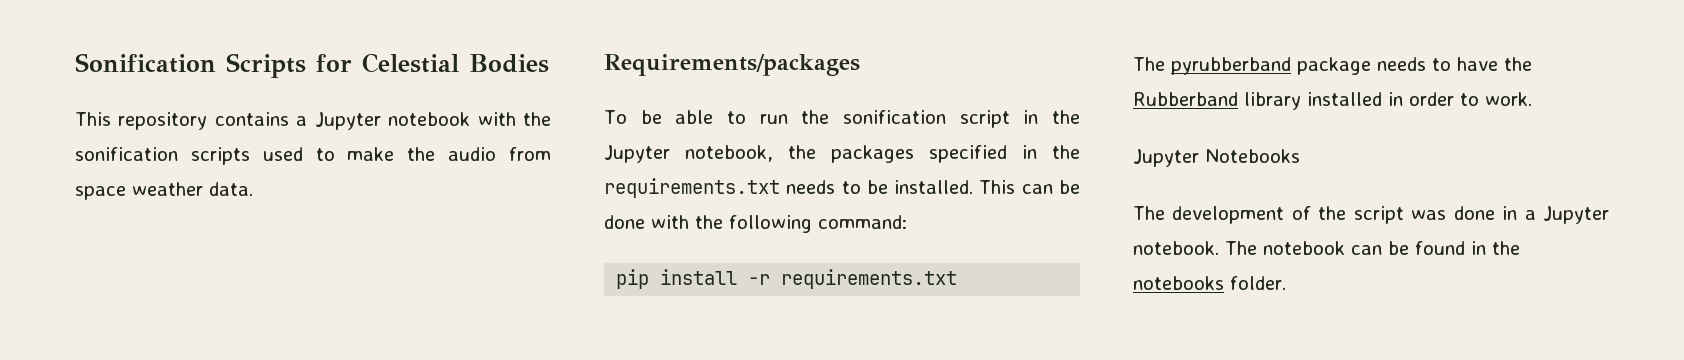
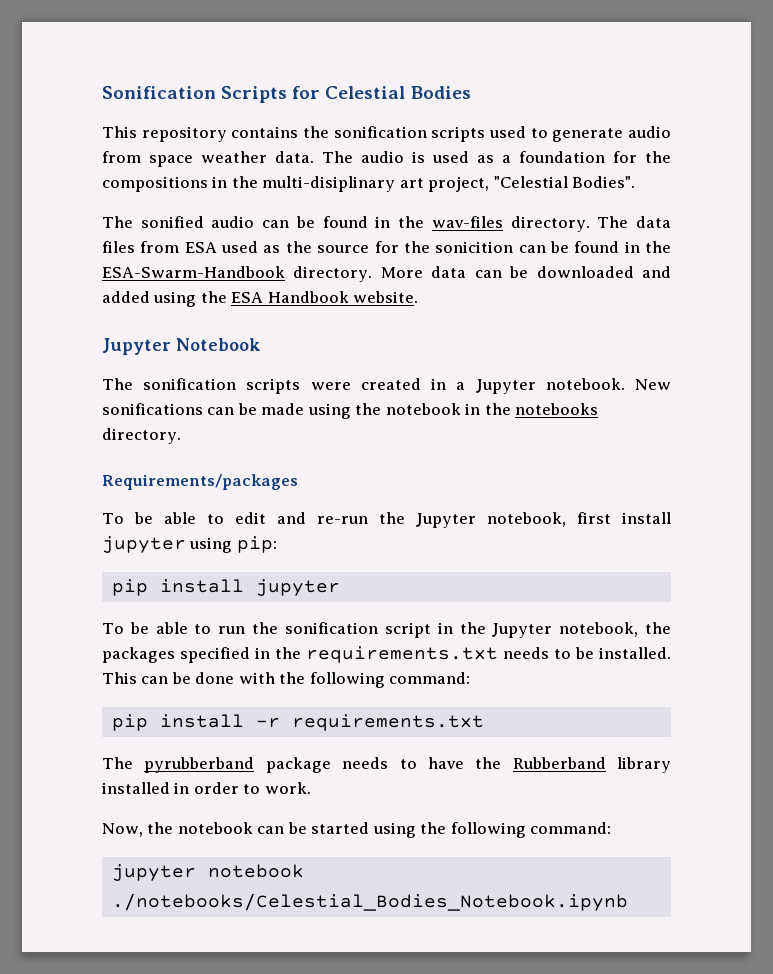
[296,112,516,130] a Jupyter notebook with -> (299, 132) none
[347,147,436,161] make the -> [552,128,624,142] generate
[604,54,860,76] // Requirements/packages -> [322,151,671,163] [102,176,636,192] [102,216,672,232] [102,241,671,253] [102,266,672,282] [102,291,419,307] [102,338,260,355] [102,378,671,394] [102,403,599,419] [102,428,181,444] [102,474,298,490] [102,512,671,528] [102,536,277,553] [111,579,340,596] The audio is used as a foundation for the compositions in the multi-disiplinary art project, "Celestial Bodies". // The sonified audio can be found in the wav-files directory. The data files from ESA used as the source for the sonicition can be found in the ESA-Swarm-Handbook directory. More data can be downloaded and added using the ESA Handbook website. // Jupyter Notebook // The sonification scripts were created in a Jupyter notebook. New sonifications can be made using the notebook in the notebooks directory. // Requirements/packages // To be able to edit and re-run the Jupyter notebook, first install jupyter using pip: // pip install jupyter
[1133,149,1300,167] [1133,206,1609,224] [1133,241,1520,255] [1133,276,1286,290] Jupyter Notebooks // The development of the script was done in a Jupyter notebook. The notebook can be found in the notebooks folder. -> [102,822,612,838] [111,864,304,881] [111,893,628,911] Now, the notebook can be started using the following command: // jupyter notebook ./notebooks/Celestial_Bodies_Notebook.ipynb

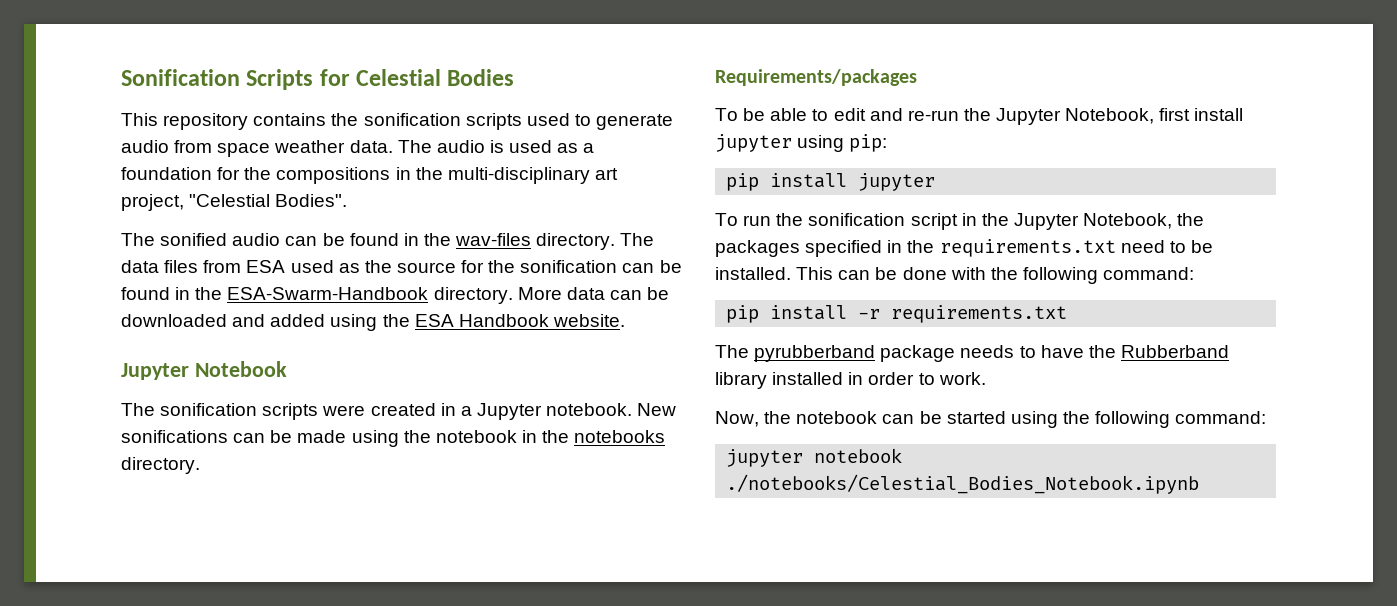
[262,176,396,192] multi-disiplinary -> [447,167,590,184] multi-disciplinary
[435,241,514,253] sonicition -> [520,260,618,273] sonification
[486,512,566,527] notebook, -> [1065,108,1155,124] Notebook,
[129,622,212,634] be able to -> (738, 219) none
[559,622,639,637] notebook, -> [1083,213,1173,229] Notebook,
[503,647,549,659] needs -> [1120,240,1165,253] need

